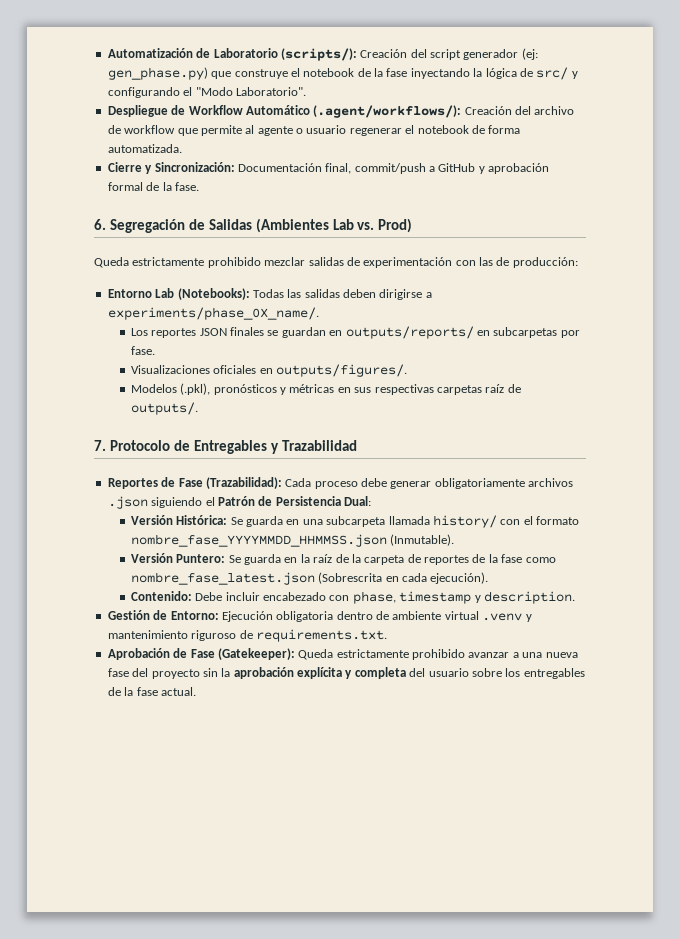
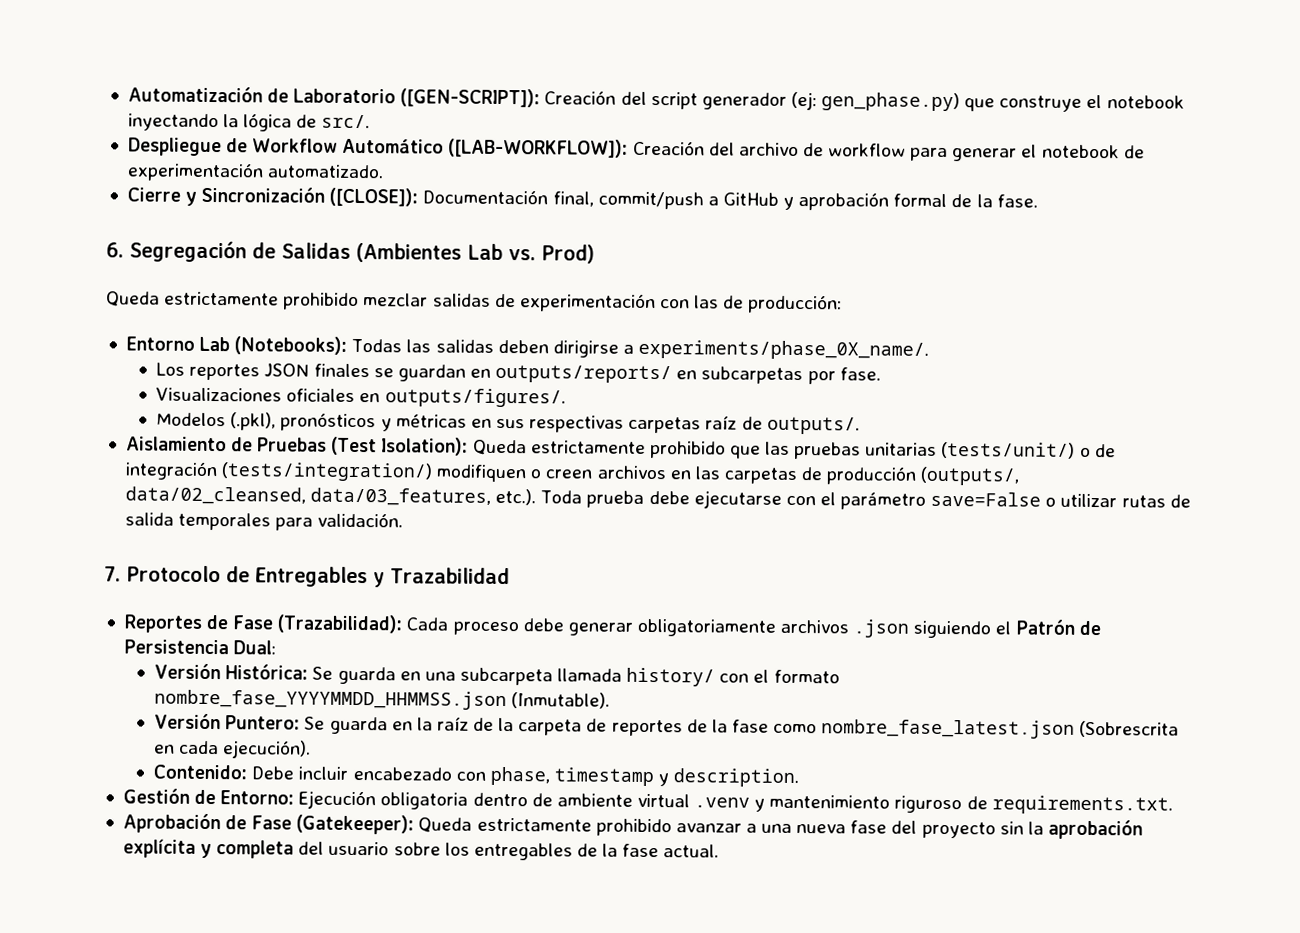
[280,48,357,61] (scripts/): -> [400,88,541,108] ([GEN-SCRIPT]):
[357,68,408,77] de la fase -> (1185, 102) none
[536,67,578,80] [107,87,306,98] src/ y configurando el "Modo Laboratorio". -> [321,114,371,129] src/.
[313,105,462,118] (.agent/workflows/): -> [448,138,629,158] ([LAB-WORKFLOW]):
[177,125,521,136] [107,144,182,153] que permite al agente o usuario regenerar el notebook de forma automatizada. -> [910,144,1145,162] [126,162,385,182] para generar el notebook de experimentación automatizado.
[154,162,235,172] Sincronización: -> [201,186,419,207] Sincronización ([CLOSE]):
(198, 408) none -> [125,436,1116,460] [124,461,1021,486] [124,486,1191,510] [124,512,404,531] // Aislamiento de Pruebas (Test Isolation): Queda estrictamente prohibido que las pruebas unitarias (tests/unit/) o de integración (tests/integration/) modifiquen o creen archivos en las carpetas de producción (outputs/, data/02_cleansed, data/03_features, etc.). Toda prueba debe ejecutarse con el parámetro save=False o utilizar rutas de salida temporales para validación.

